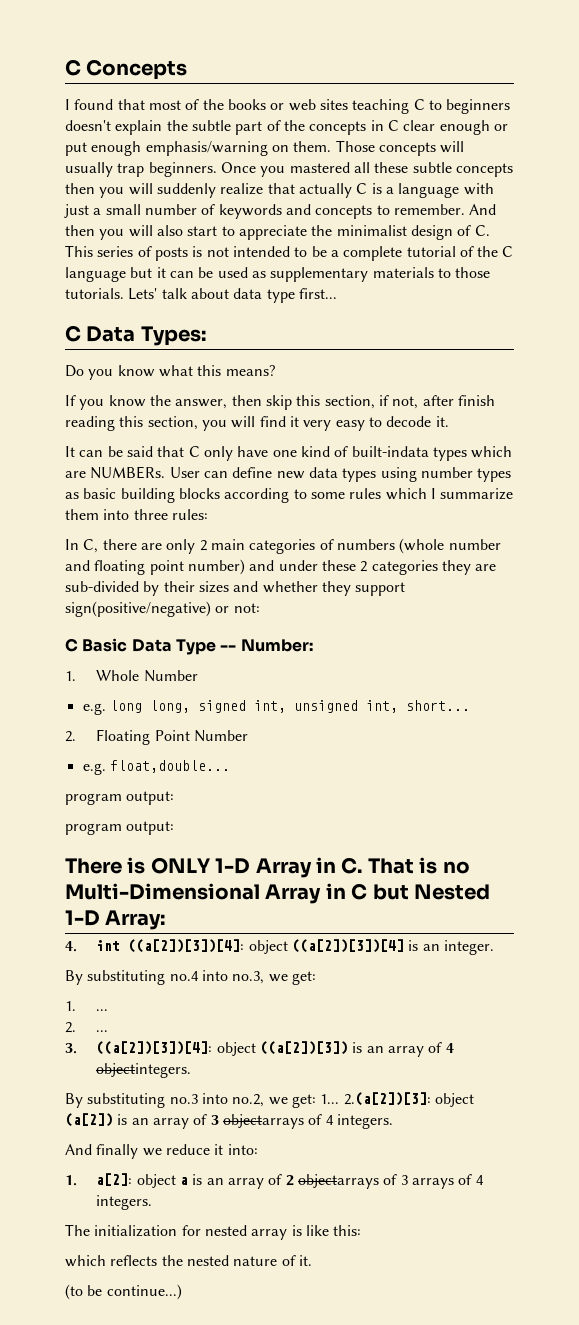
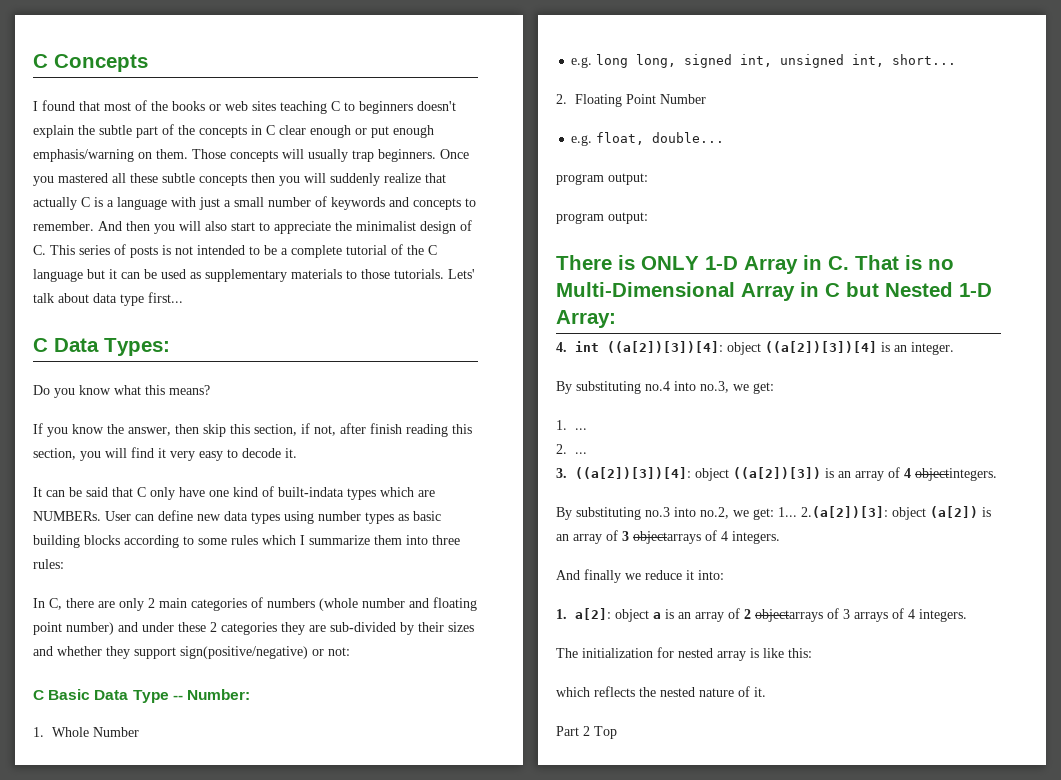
[109,760,230,773] float,double... -> [596,132,725,145] float, double...
[65,1284,182,1300] (to be continue...) -> [556,726,617,739] Part 2 Top

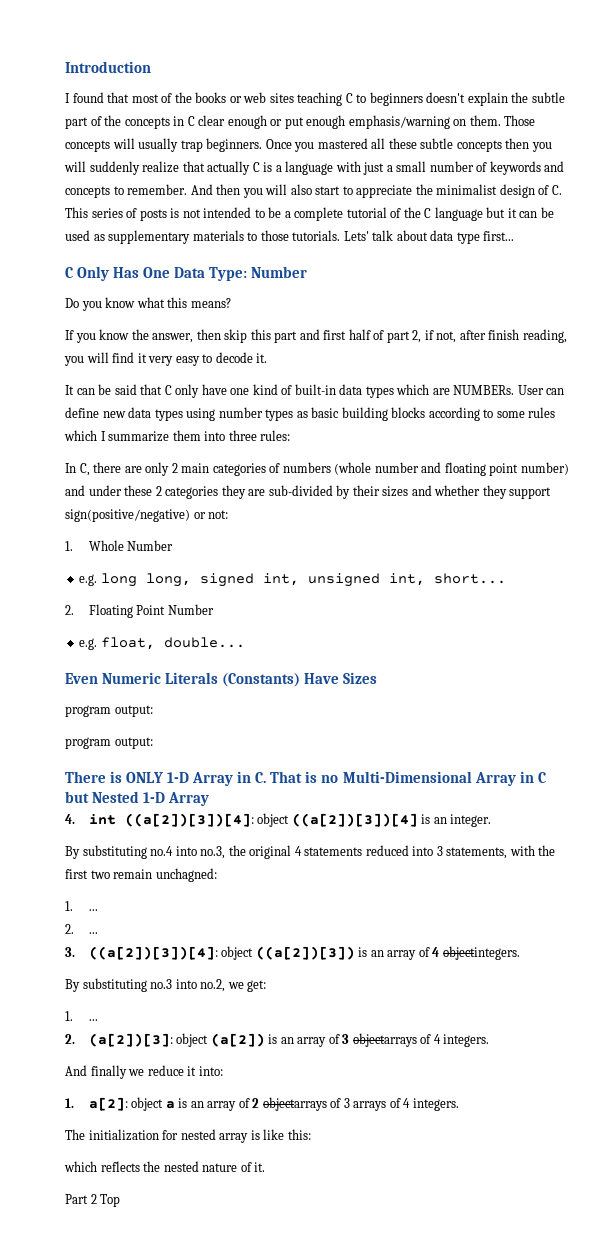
[33,54,148,72] C Concepts -> [65,61,151,73] Introduction
[54,338,170,356] Data Types: -> [77,266,308,281] Only Has One Data Type: Number
[254,424,297,436] section, -> [274,329,422,343] part and first half of part 2,
[406,424,472,437] [33,448,76,460] reading this section, -> [522,329,567,343] reading,
[278,487,344,497] built-indata -> [294,384,363,395] built-in data
[33,689,250,703] // C Basic Data Type -- Number: -> (229, 514) none
(725, 137) none -> [65,672,378,687] // Even Numeric Literals (Constants) Have Sizes
[556,310,616,328] Array: -> [168,792,210,806] Array
[733,382,774,394] we get: -> [228,845,556,859] [65,868,217,882] the original 4 statements reduced into 3 statements, with the first two remain unchagned:
[778,506,888,518] 1... 2.(a[2])[3]: -> [65,1011,98,1021] [65,1033,173,1047] // 1. ... // 2. (a[2])[3]:

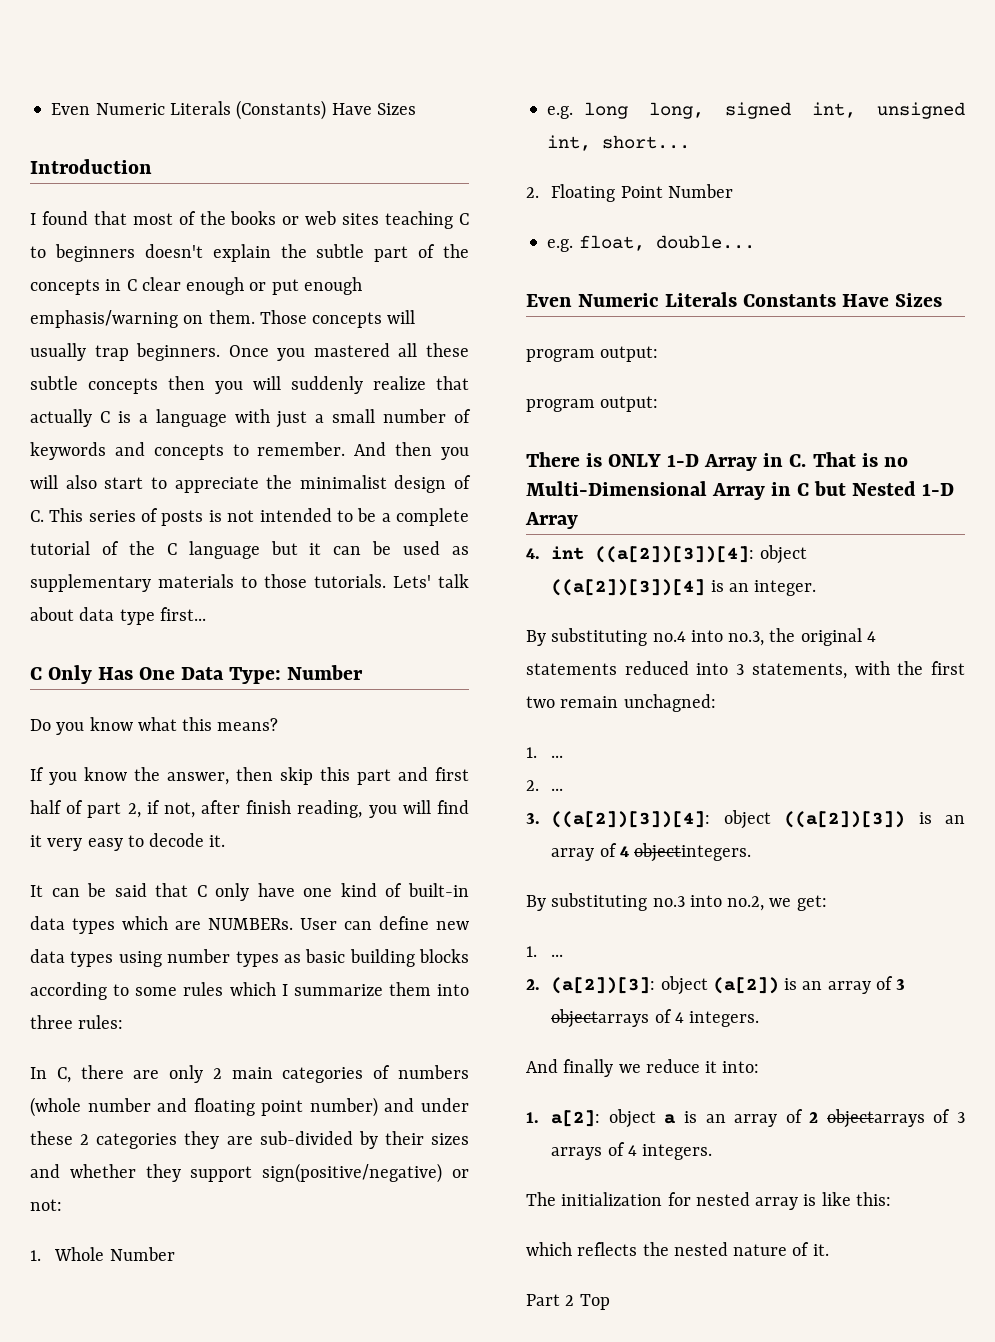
(65, 67) none -> [51,100,416,120] Even Numeric Literals (Constants) Have Sizes //
[222,673,301,687] (Constants) -> [743,294,837,307] Constants

